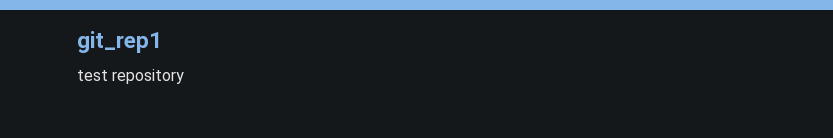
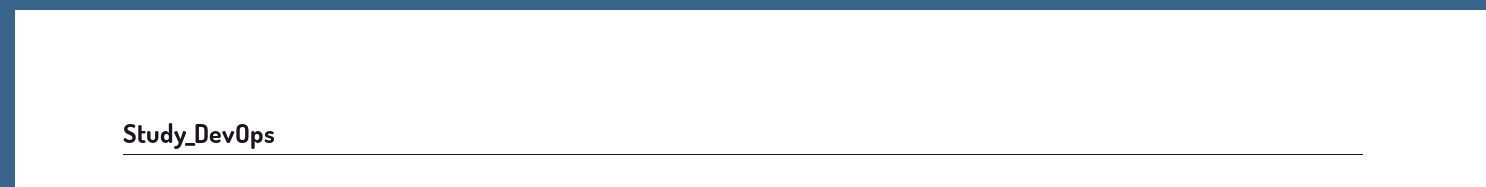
[77,31,162,53] [77,69,185,84] git_rep1 // test repository -> [123,123,275,149] Study_DevOps

